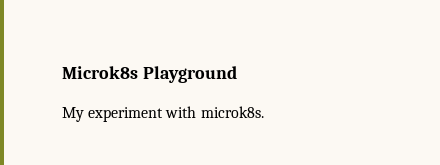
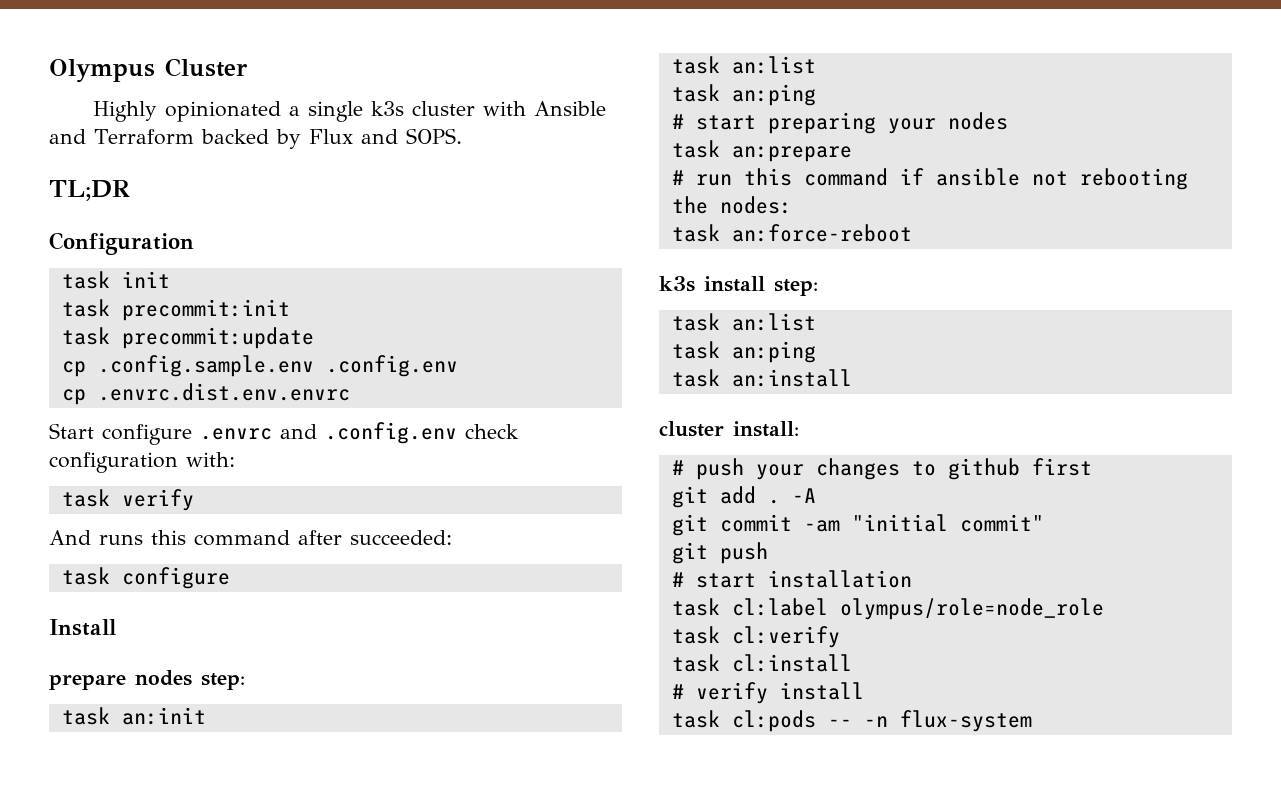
[62,66,237,83] [62,106,264,122] Microk8s Playground // My experiment with microk8s. -> [49,58,248,83] [93,101,607,122] [49,128,462,149] [49,180,130,201] [49,232,194,255] [61,271,170,289] [61,299,290,321] [61,327,314,349] [61,355,458,377] [61,383,350,405] [49,422,519,445] [49,452,235,473] [61,489,194,511] [49,530,452,546] [61,567,230,589] [49,619,116,636] [49,670,245,690] [61,707,206,725] [671,56,816,74] [671,84,816,106] [671,112,1008,134] [671,140,852,162] [671,168,1188,190] [671,196,792,214] [671,224,912,242] [659,276,818,296] [671,313,816,331] [671,341,816,363] [671,369,852,387] [659,421,799,437] [671,458,1092,480] [671,486,816,508] [671,514,1044,536] [671,542,768,564] [671,570,912,588] [671,598,1104,620] [671,626,840,648] [671,654,852,672] [671,682,864,704] [671,710,1032,732] Olympus Cluster // Highly opinionated a single k3s cluster with Ansible and Terraform backed by Flux and SOPS. // TL;DR // Configuration // task init // task precommit:init // task precommit:update // cp .config.sample.env .config.env // cp .envrc.dist.env.envrc // Start configure .envrc and .config.env check configuration with: // task verify // And runs this command after succeeded: // task configure // Install // prepare nodes step: // task an:init // task an:list // task an:ping // # start preparing your nodes // task an:prepare // # run this command if ansible not rebooting the nodes: // task an:force-reboot // k3s install step: // task an:list // task an:ping // task an:install // cluster install: // # push your changes to github first // git add . -A // git commit -am "initial commit" // git push // # start installation // task cl:label olympus/role=node_role // task cl:verify // task cl:install // # verify install // task cl:pods -- -n flux-system

